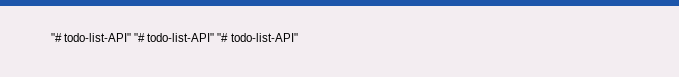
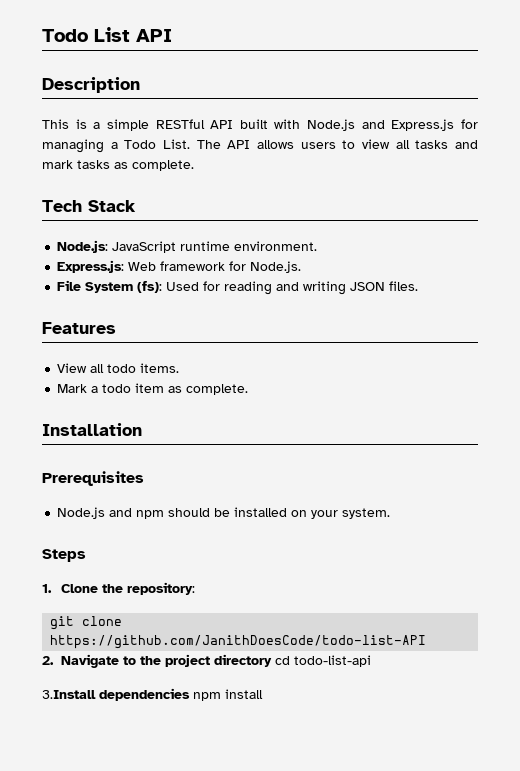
[51,33,298,42] "# todo-list-API" "# todo-list-API" "# todo-list-API" -> [42,27,172,42] [42,77,140,93] [42,119,478,131] [42,139,479,153] [42,160,194,171] [42,200,136,212] [57,240,318,253] [57,260,302,273] [57,280,419,295] [42,322,116,334] [57,363,180,373] [57,383,249,395] [42,423,142,436] [42,471,144,486] [57,507,391,519] [42,549,86,562] [42,582,196,595] [50,616,123,630] [50,635,427,649] [42,654,372,668] [42,688,263,701] Todo List API // Description // This is a simple RESTful API built with Node.js and Express.js for managing a Todo List. The API allows users to view all tasks and mark tasks as complete. // Tech Stack // Node.js: JavaScript runtime environment. // Express.js: Web framework for Node.js. // File System (fs): Used for reading and writing JSON files. // Features // View all todo items. // Mark a todo item as complete. // Installation // Prerequisites // Node.js and npm should be installed on your system. // Steps // 1. Clone the repository: // git clone https://github.com/JanithDoesCode/todo-list-API // 2. Navigate to the project directory cd todo-list-api // 3.Install dependencies npm install

